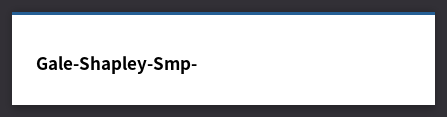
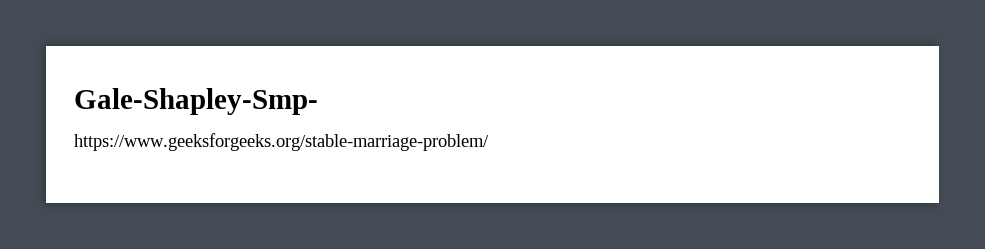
(197, 65) none -> [74,133,489,151] // https://www.geeksforgeeks.org/stable-marriage-problem/

